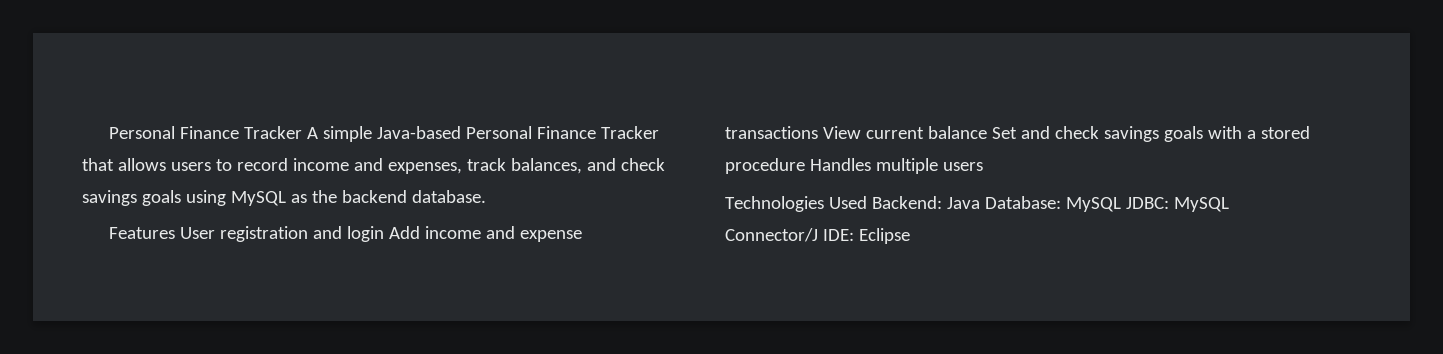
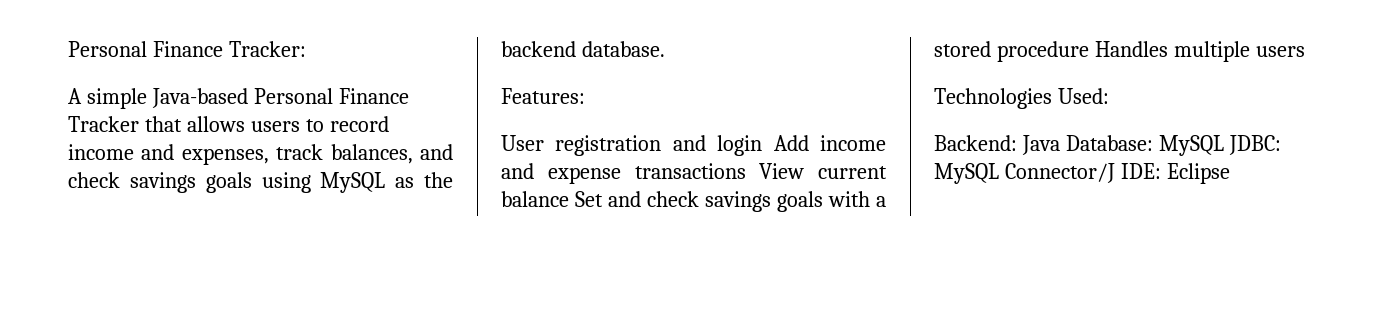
[109,126,303,139] Personal Finance Tracker -> [68,41,306,57] Personal Finance Tracker: //
[109,227,176,239] Features -> [501,88,585,104] Features: //
[828,196,867,209] Used -> [1057,88,1109,104] Used: //

